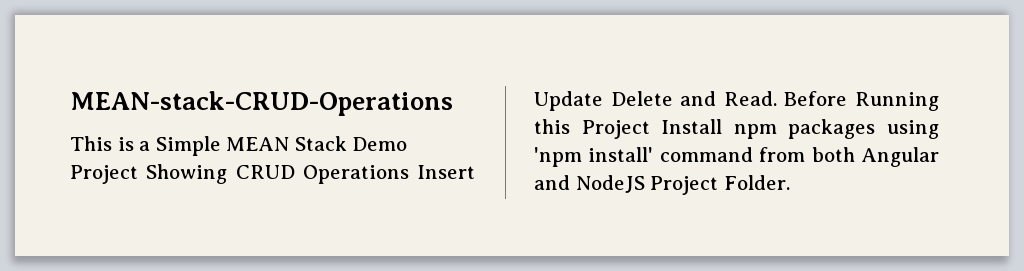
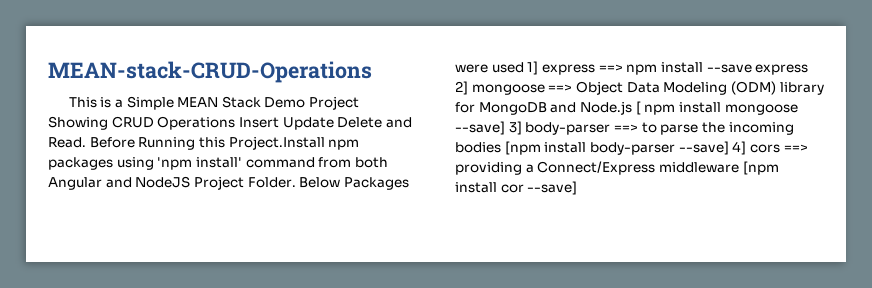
[581,119,723,139] Project Install -> [228,136,325,150] Project.Install
(790, 182) none -> [299,177,409,190] [455,61,809,75] [455,81,824,95] [455,101,798,115] [455,121,794,135] [455,141,808,155] [455,161,779,175] [455,181,578,195] Below Packages were used 1] express ==> npm install --save express 2] mongoose ==> Object Data Modeling (ODM) library for MongoDB and Node.js [ npm install mongoose --save] 3] body-parser ==> to parse the incoming bodies [npm install body-parser --save] 4] cors ==> providing a Connect/Express middleware [npm install cor --save]

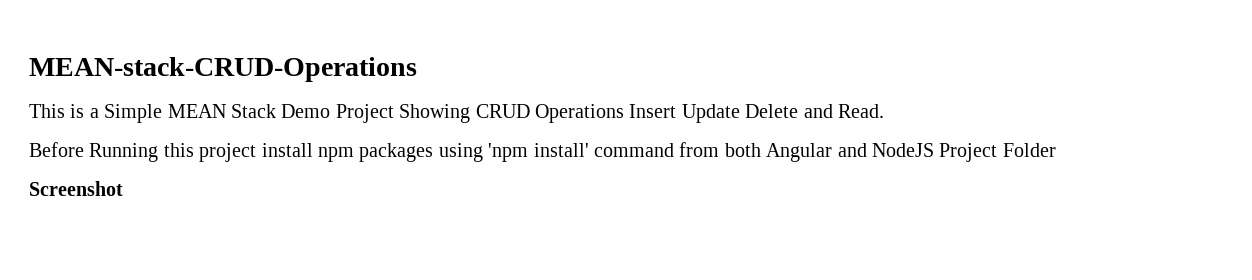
(86, 142) none -> (884, 111) //
[228,136,325,150] Project.Install -> [199,143,313,162] project install
[247,177,409,190] [455,61,809,75] [455,81,824,95] [455,101,798,115] [455,121,794,135] [455,141,808,155] [455,161,779,175] [455,181,578,195] Folder. Below Packages were used 1] express ==> npm install --save express 2] mongoose ==> Object Data Modeling (ODM) library for MongoDB and Node.js [ npm install mongoose --save] 3] body-parser ==> to parse the incoming bodies [npm install body-parser --save] 4] cors ==> providing a Connect/Express middleware [npm install cor --save] -> [1002,143,1056,157] [29,181,123,196] Folder // Screenshot

